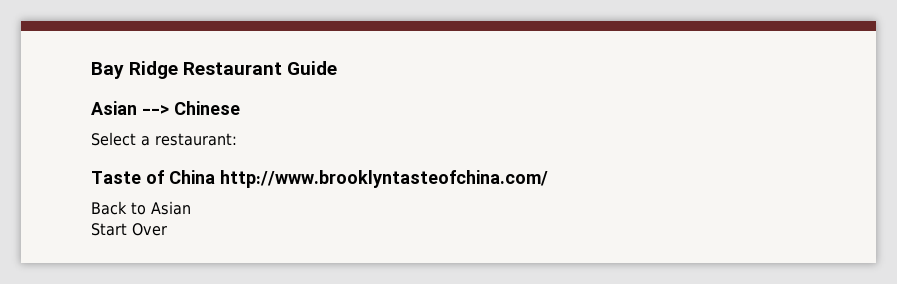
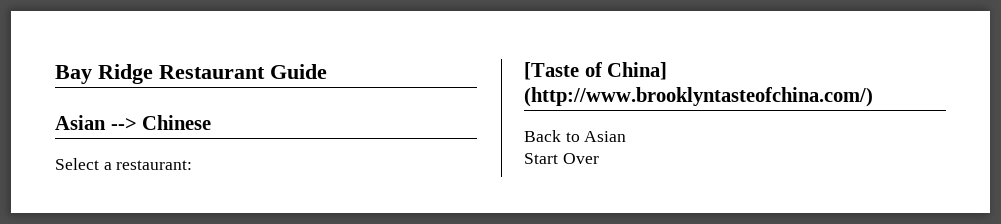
[91,170,548,188] Taste of China http://www.brooklyntasteofchina.com/ -> [524,62,668,80] [524,87,873,107] [Taste of China] (http://www.brooklyntasteofchina.com/)

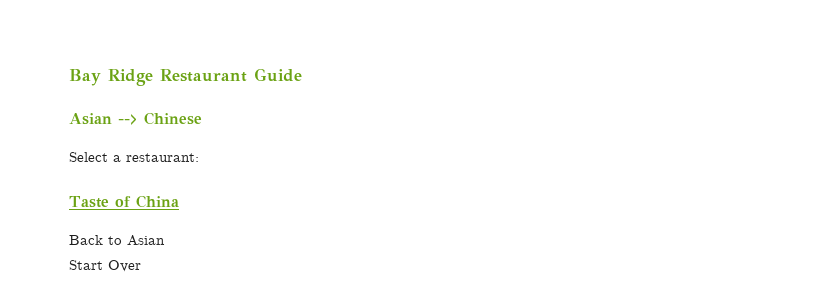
[524,62,668,80] [524,87,873,107] [Taste of China] (http://www.brooklyntasteofchina.com/) -> [69,195,179,208] Taste of China

